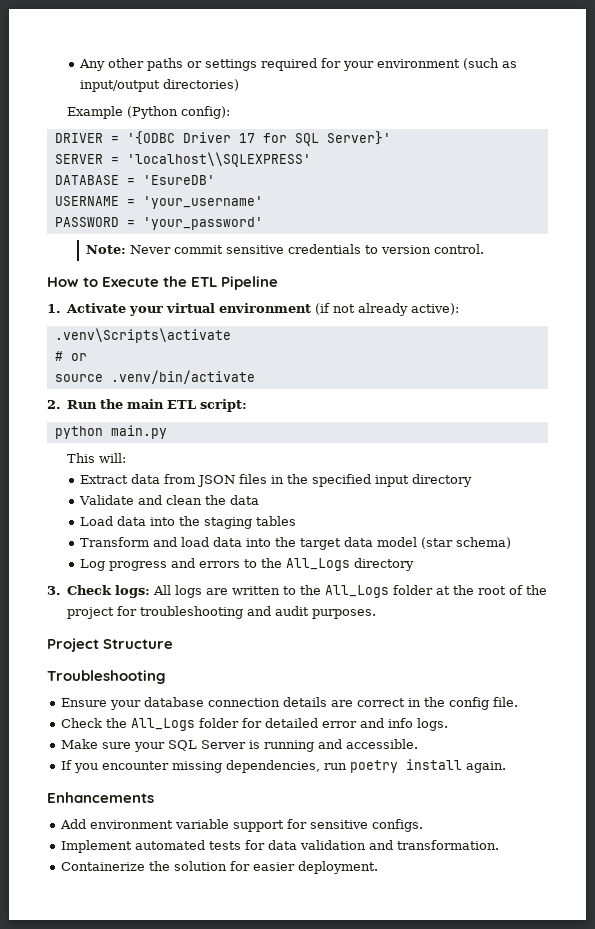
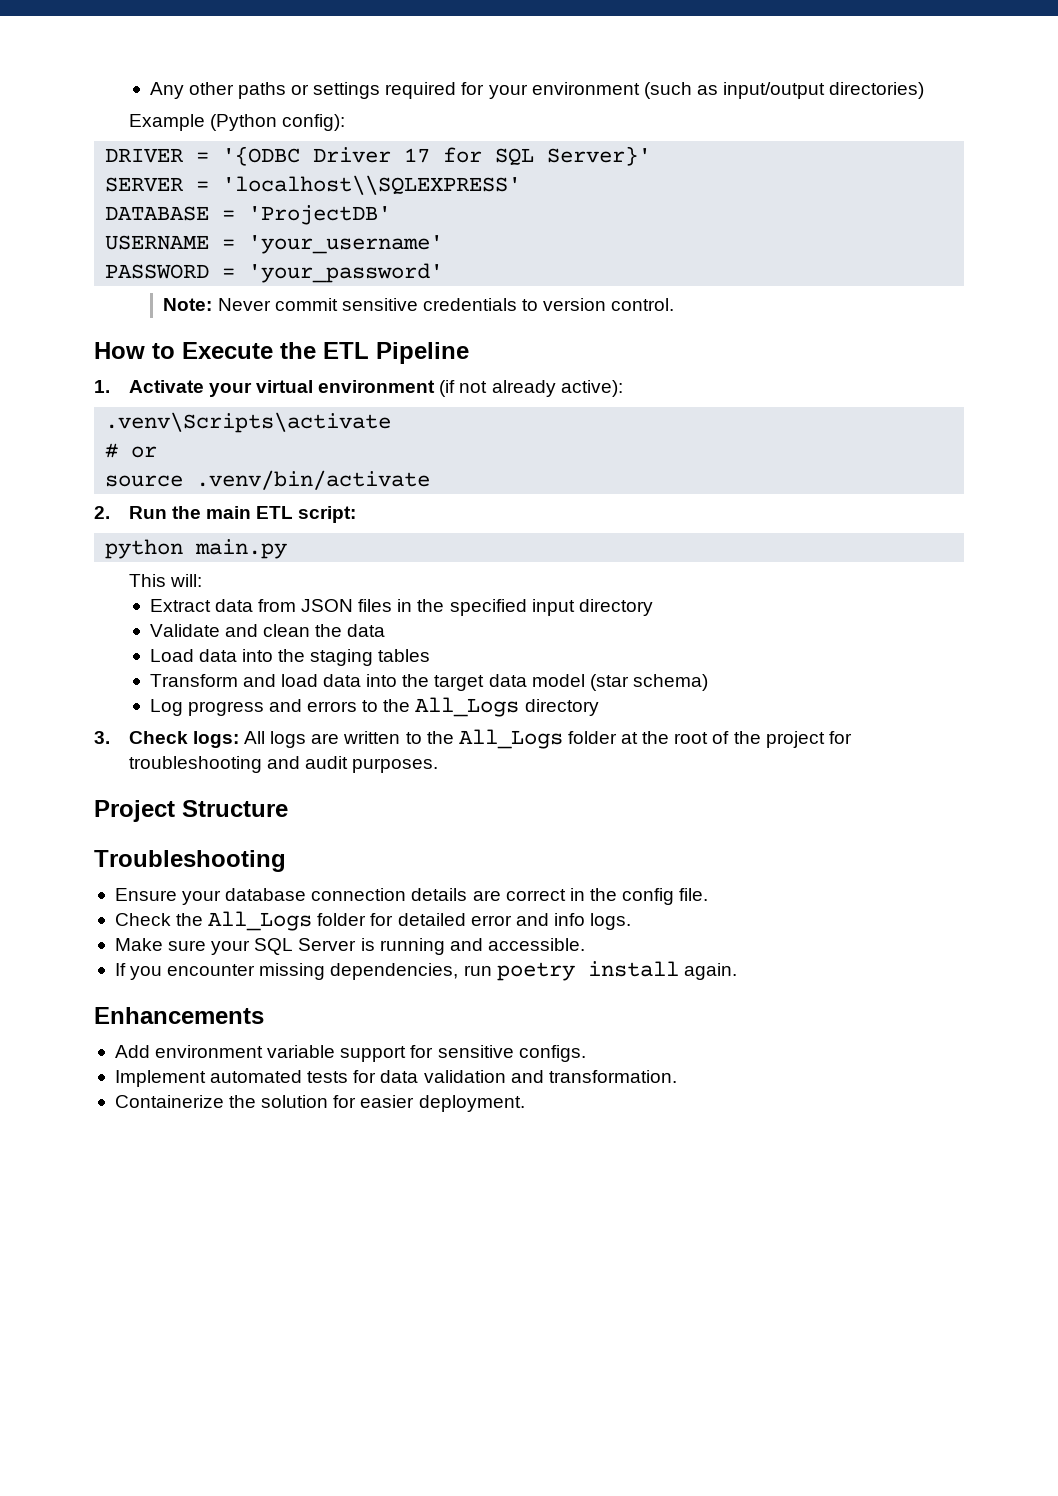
[142,175,215,185] 'EsureDB' -> [248,205,392,225] 'ProjectDB'

